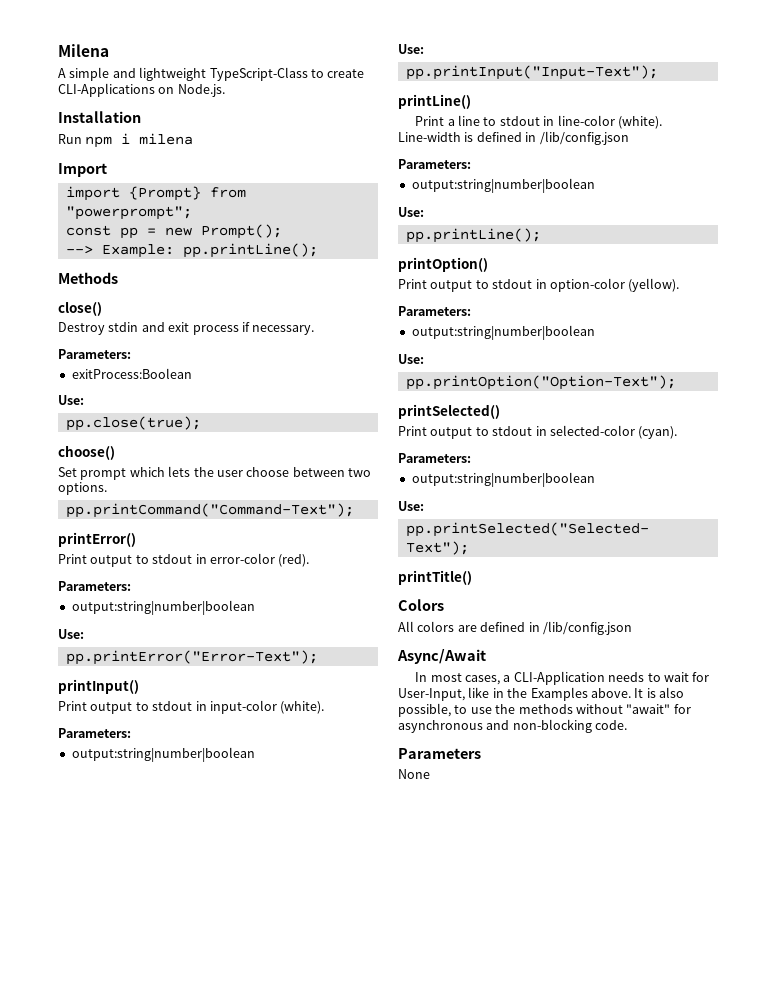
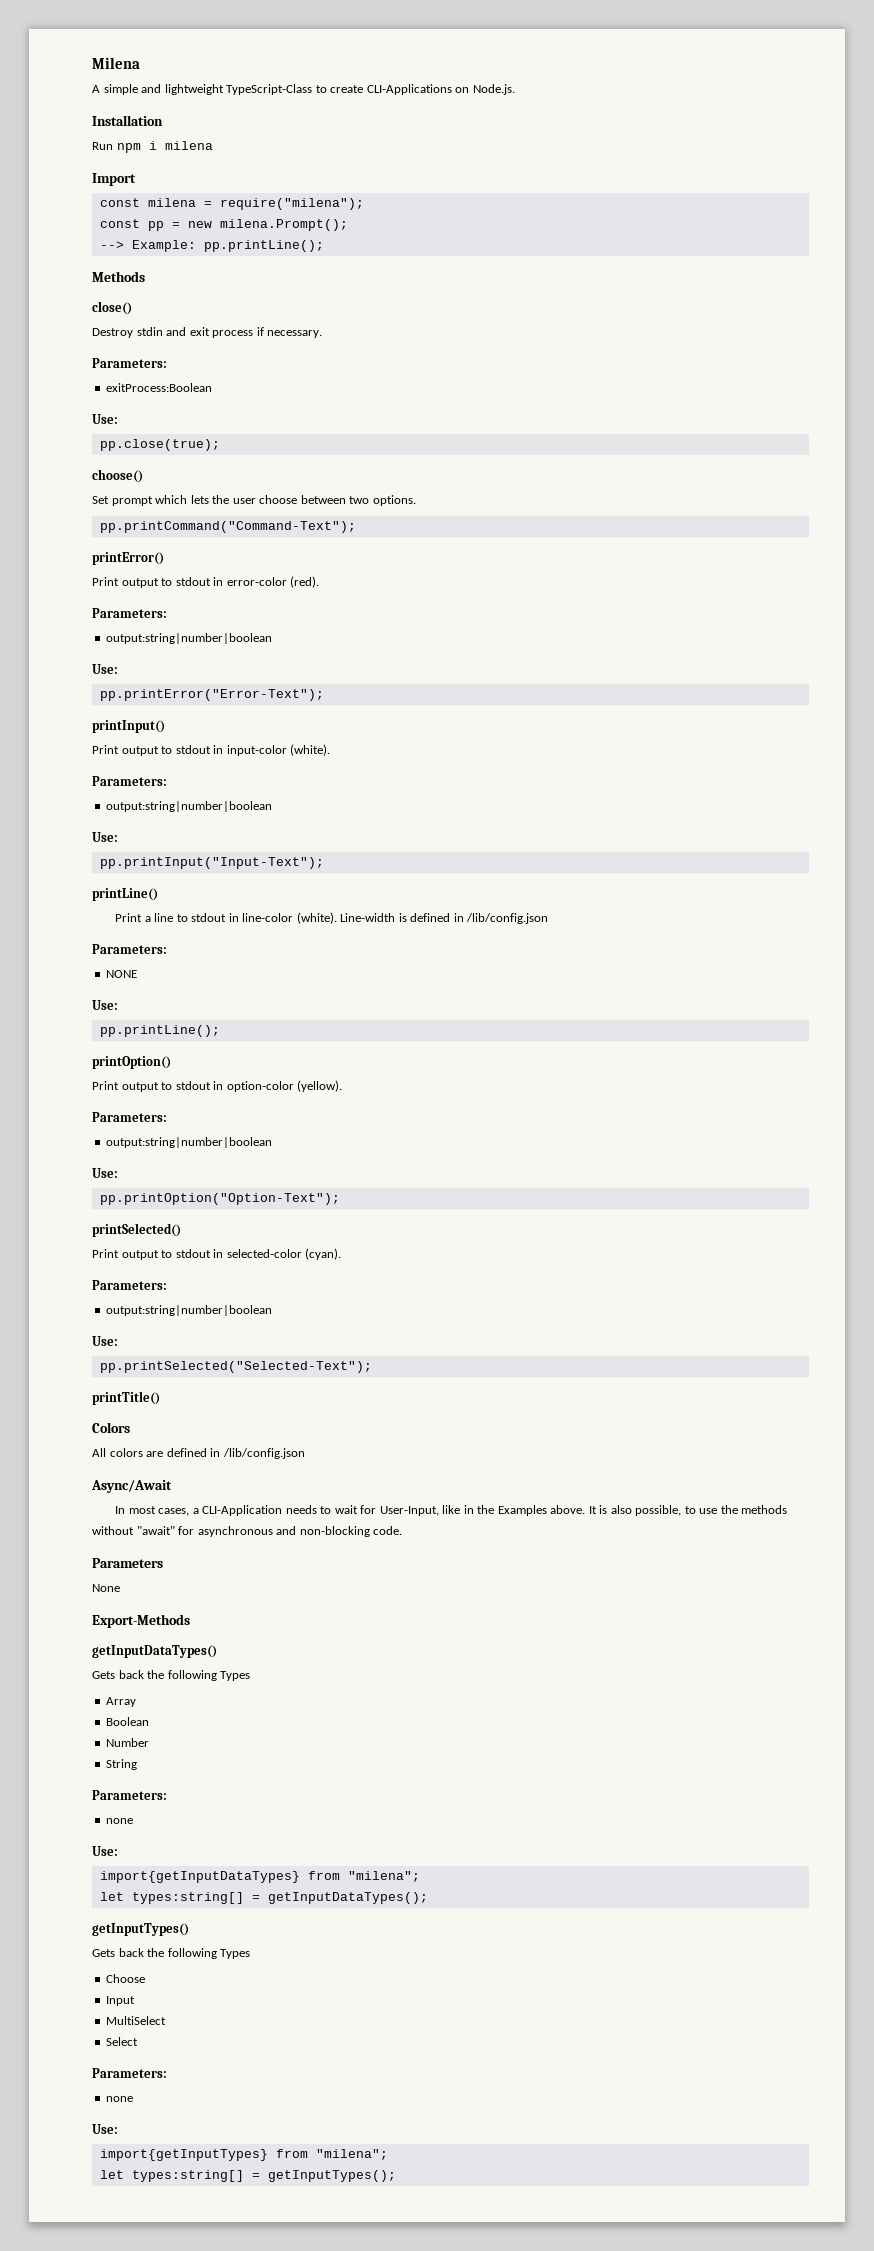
[65,186,246,201] [65,206,192,220] import {Prompt} from "powerprompt"; -> [99,198,364,210] const milena = require("milena");
[200,224,282,239] Prompt(); -> [219,219,348,231] milena.Prompt();
[411,178,595,193] // output:string|number|boolean -> [106,970,138,978] // NONE
(430, 774) none -> [92,1614,190,1628] [92,1645,217,1658] [92,1670,251,1681] [106,1697,137,1707] [106,1717,150,1726] [106,1738,150,1747] [106,1759,138,1770] [92,1790,167,1800] [106,1818,134,1824] [92,1846,118,1856] [99,1871,420,1883] [99,1892,428,1904] [92,1923,189,1936] [92,1948,251,1959] [106,1974,146,1983] [106,1996,136,2006] [106,2016,167,2025] [106,2037,139,2046] [92,2068,167,2078] [106,2096,134,2102] [92,2124,118,2134] [99,2149,388,2161] [99,2170,396,2182] // Export-Methods // getInputDataTypes() // Gets back the following Types // Array // Boolean // Number // String // Parameters: // none // Use: // import{getInputDataTypes} from "milena"; // let types:string[] = getInputDataTypes(); // getInputTypes() // Gets back the following Types // Choose // Input // MultiSelect // Select // Parameters: // none // Use: // import{getInputTypes} from "milena"; // let types:string[] = getInputTypes();

